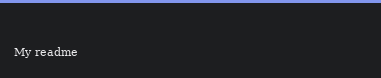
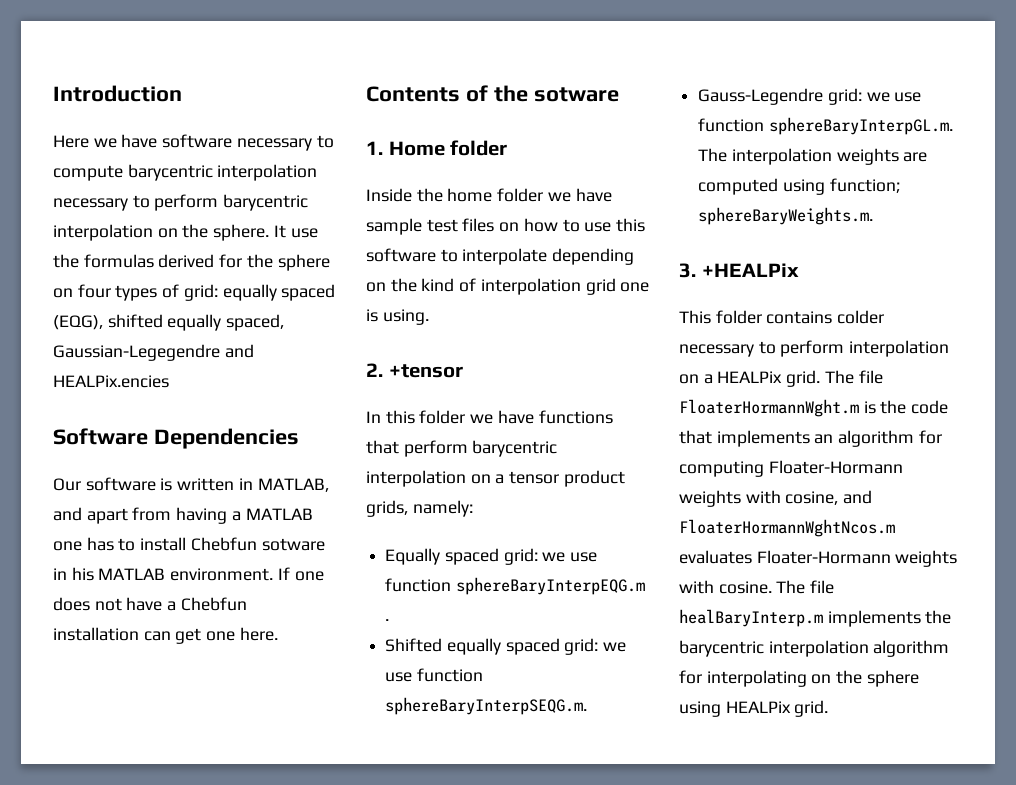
[14,47,78,58] My readme -> [53,85,182,102] [53,134,334,151] [53,164,318,181] [53,194,309,211] [53,224,318,241] [53,254,330,271] [53,284,336,301] [53,314,285,331] [53,344,254,361] [53,375,169,388] [53,428,299,449] [53,477,329,492] [53,507,313,524] [53,537,325,551] [53,567,324,581] [53,597,247,611] [53,627,278,644] [366,85,619,102] [366,140,508,156] [366,188,612,202] [366,218,646,235] [366,248,635,265] [366,278,650,295] [366,309,429,325] [366,363,463,378] [366,410,613,424] [366,440,558,457] [366,470,625,487] [366,500,473,517] [385,548,598,565] [385,577,645,595] [385,619,390,621] [385,638,627,655] [385,668,483,682] [385,697,588,715] [698,88,922,105] [698,117,953,135] [698,148,928,165] [698,178,900,195] [698,207,874,225] [679,263,799,278] [679,310,885,324] [679,340,950,357] [679,370,883,387] [679,399,949,417] [679,430,942,447] [679,460,903,477] [679,490,873,507] [679,519,895,537] [679,550,958,567] [679,580,835,594] [679,609,952,627] [679,640,950,657] [679,670,919,687] [679,700,829,717] Introduction // Here we have software necessary to compute barycentric interpolation necessary to perform barycentric interpolation on the sphere. It use the formulas derived for the sphere on four types of grid: equally spaced (EQG), shifted equally spaced, Gaussian-Legegendre and HEALPix.encies // Software Dependencies // Our software is written in MATLAB, and apart from having a MATLAB one has to install Chebfun sotware in his MATLAB environment. If one does not have a Chebfun installation can get one here. // Contents of the sotware // 1. Home folder // Inside the home folder we have sample test files on how to use this software to interpolate depending on the kind of interpolation grid one is using. // 2. +tensor // In this folder we have functions that perform barycentric interpolation on a tensor product grids, namely: // Equally spaced grid: we use function sphereBaryInterpEQG.m . // Shifted equally spaced grid: we use function sphereBaryInterpSEQG.m. // Gauss-Legendre grid: we use function sphereBaryInterpGL.m. The interpolation weights are computed using function; sphereBaryWeights.m. // 3. +HEALPix // This folder contains colder necessary to perform interpolation on a HEALPix grid. The file FloaterHormannWght.m is the code that implements an algorithm for computing Floater-Hormann weights with cosine, and FloaterHormannWghtNcos.m evaluates Floater-Hormann weights with cosine. The file healBaryInterp.m implements the barycentric interpolation algorithm for interpolating on the sphere using HEALPix grid.

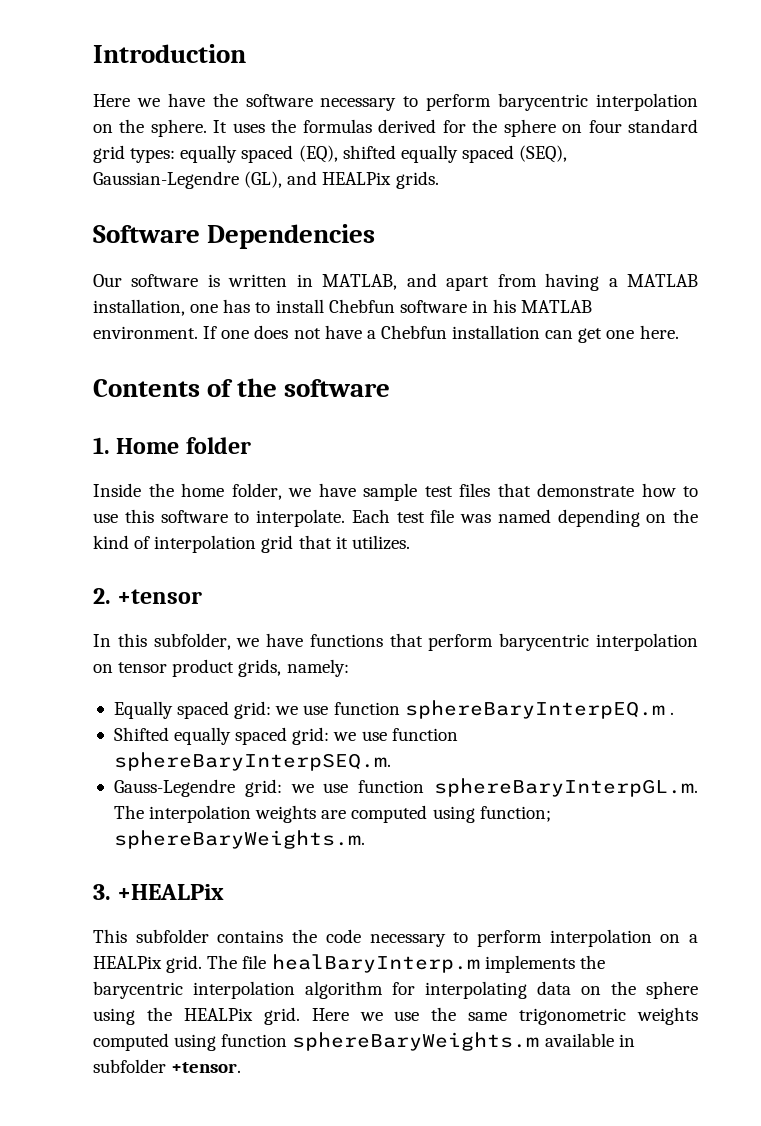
(158, 141) none -> [212,93,238,107] the
[53,164,318,181] [53,195,150,211] compute barycentric interpolation necessary to -> (419, 101) none
[290,228,318,238] use -> [232,123,265,133] uses
[115,284,336,301] [53,315,103,330] types of grid: equally spaced (EQG), -> [627,119,698,133] [93,145,338,163] standard grid types: equally spaced (EQ),
[226,314,285,331] [53,344,254,361] [53,375,169,388] spaced, Gaussian-Legegendre and HEALPix.encies -> [461,145,568,163] [93,171,439,189] spaced (SEQ), Gaussian-Legendre (GL), and HEALPix grids.
(313, 514) none -> [93,299,185,316] installation,
[261,538,325,551] sotware -> [399,300,467,313] software
[533,87,619,102] sotware -> [284,379,391,397] software
[497,188,544,202] folder -> [231,483,282,500] folder,
[499,222,520,232] on -> [497,483,634,497] that demonstrate
[462,248,548,265] interpolate -> [256,509,551,527] interpolate. Each test file was named
[620,282,650,292] [366,309,429,325] one is using. -> [298,535,410,550] that it utilizes.
[419,410,466,424] folder -> [153,633,231,650] subfolder,
[495,474,505,484] a -> (113, 668) none
[455,577,645,595] sphereBaryInterpEQG.m -> [404,700,665,719] sphereBaryInterpEQ.m
[385,697,588,715] sphereBaryInterpSEQG.m. -> [113,752,391,771] sphereBaryInterpSEQ.m.
[715,310,885,324] folder contains colder -> [135,929,361,943] subfolder contains the code
[679,399,949,417] [679,430,942,447] [679,460,903,477] [679,490,873,507] [679,519,895,537] [679,550,958,567] [679,580,835,594] FloaterHormannWght.m is the code that implements an algorithm for computing Floater-Hormann weights with cosine, and FloaterHormannWghtNcos.m evaluates Floater-Hormann weights with cosine. The file -> (267, 962) none
(807, 678) none -> [537,981,571,995] data
[725,700,829,717] HEALPix grid. -> [146,1007,698,1025] [93,1032,635,1051] [93,1059,242,1073] the HEALPix grid. Here we use the same trigonometric weights computed using function sphereBaryWeights.m available in subfolder +tensor.

